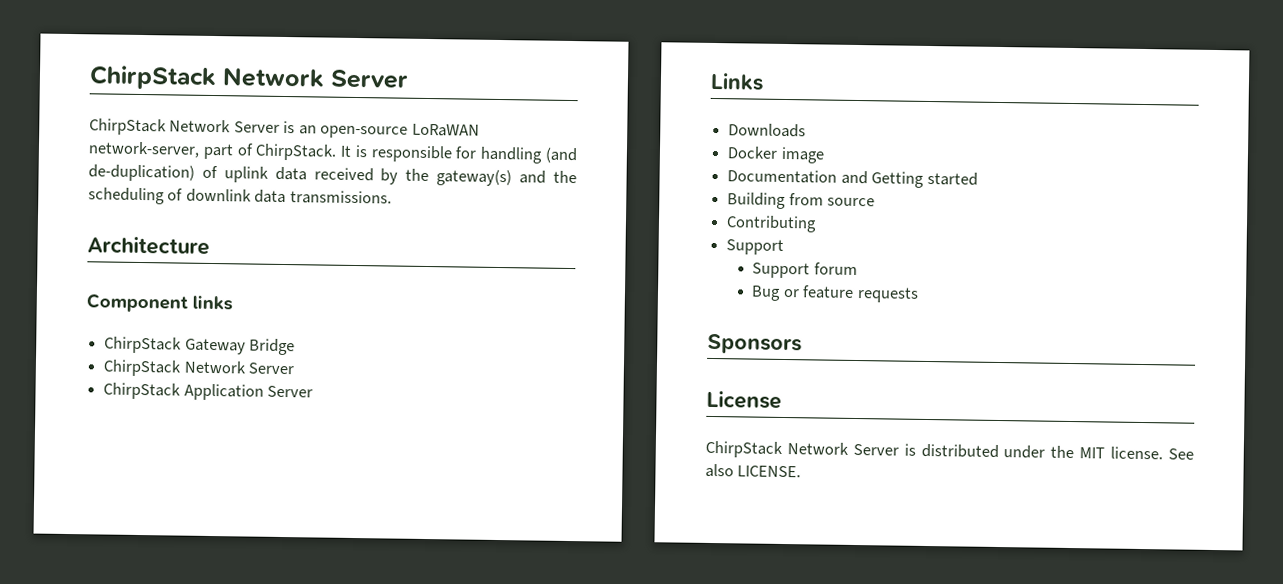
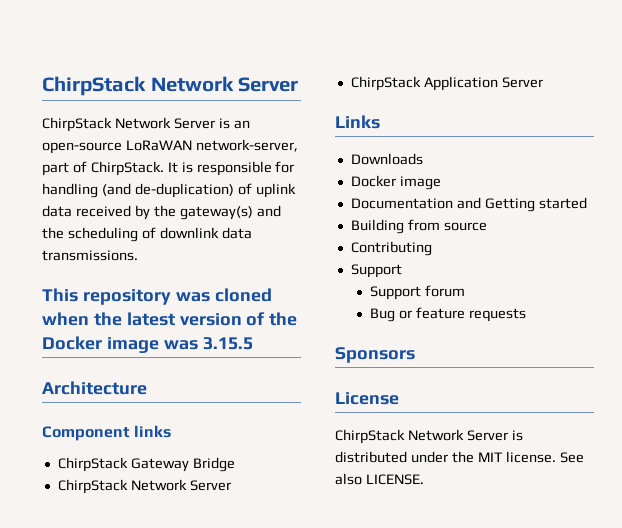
(392, 197) none -> [42,288,272,305] [42,312,298,326] [42,336,253,353] // This repository was cloned when the latest version of the Docker image was 3.15.5

